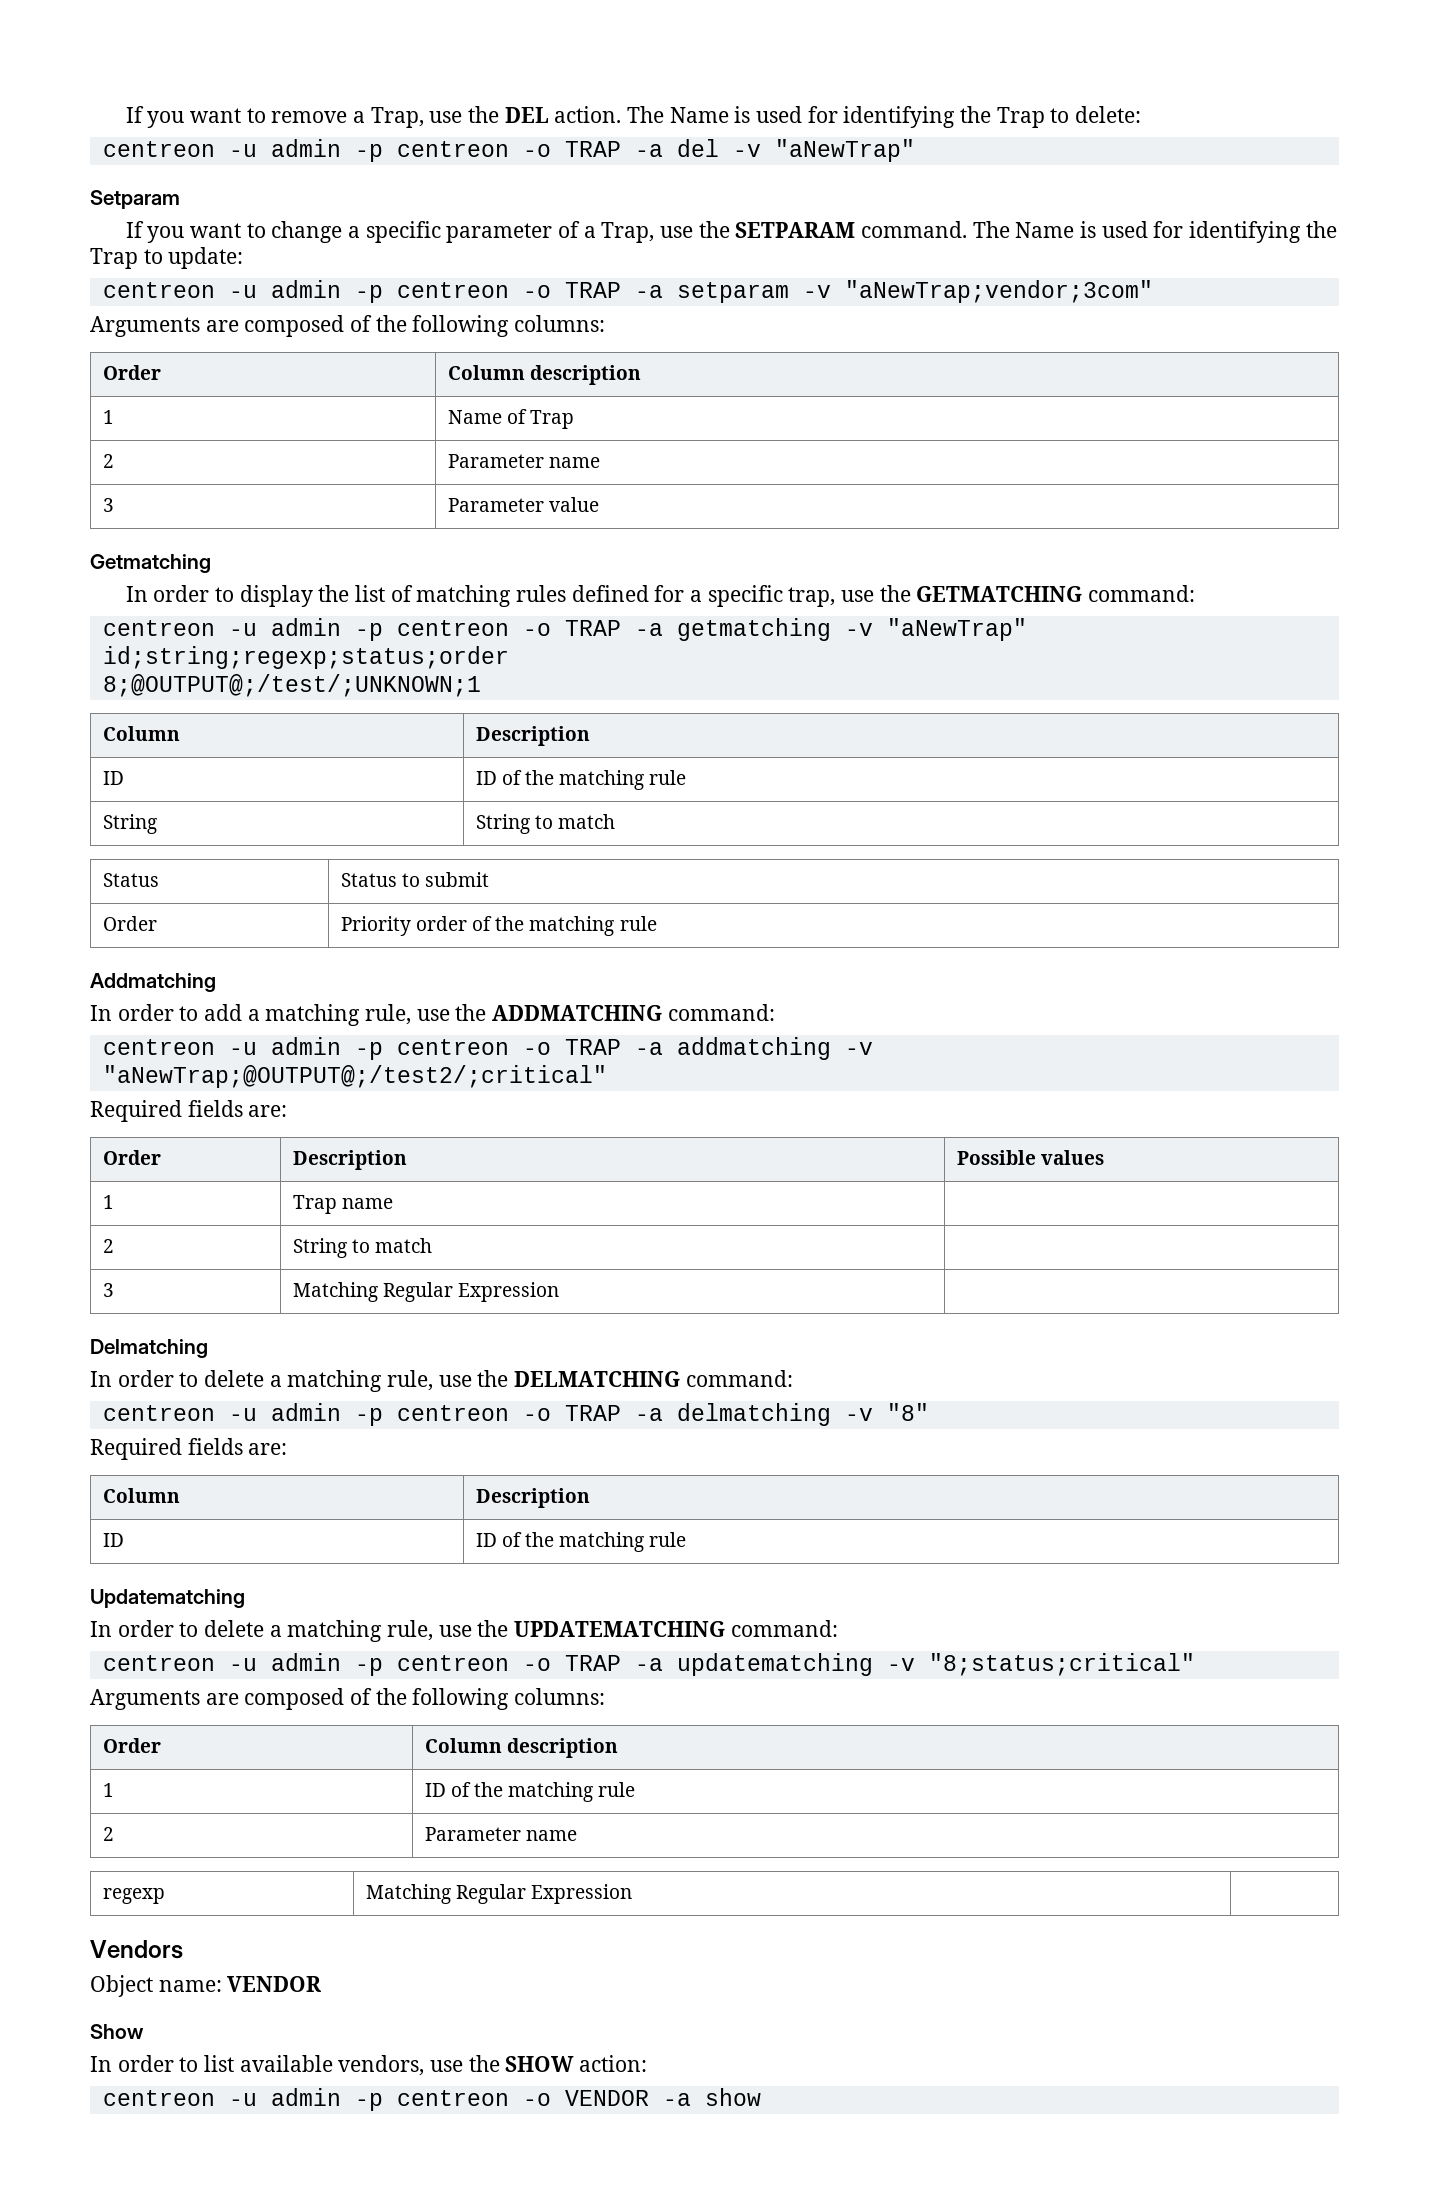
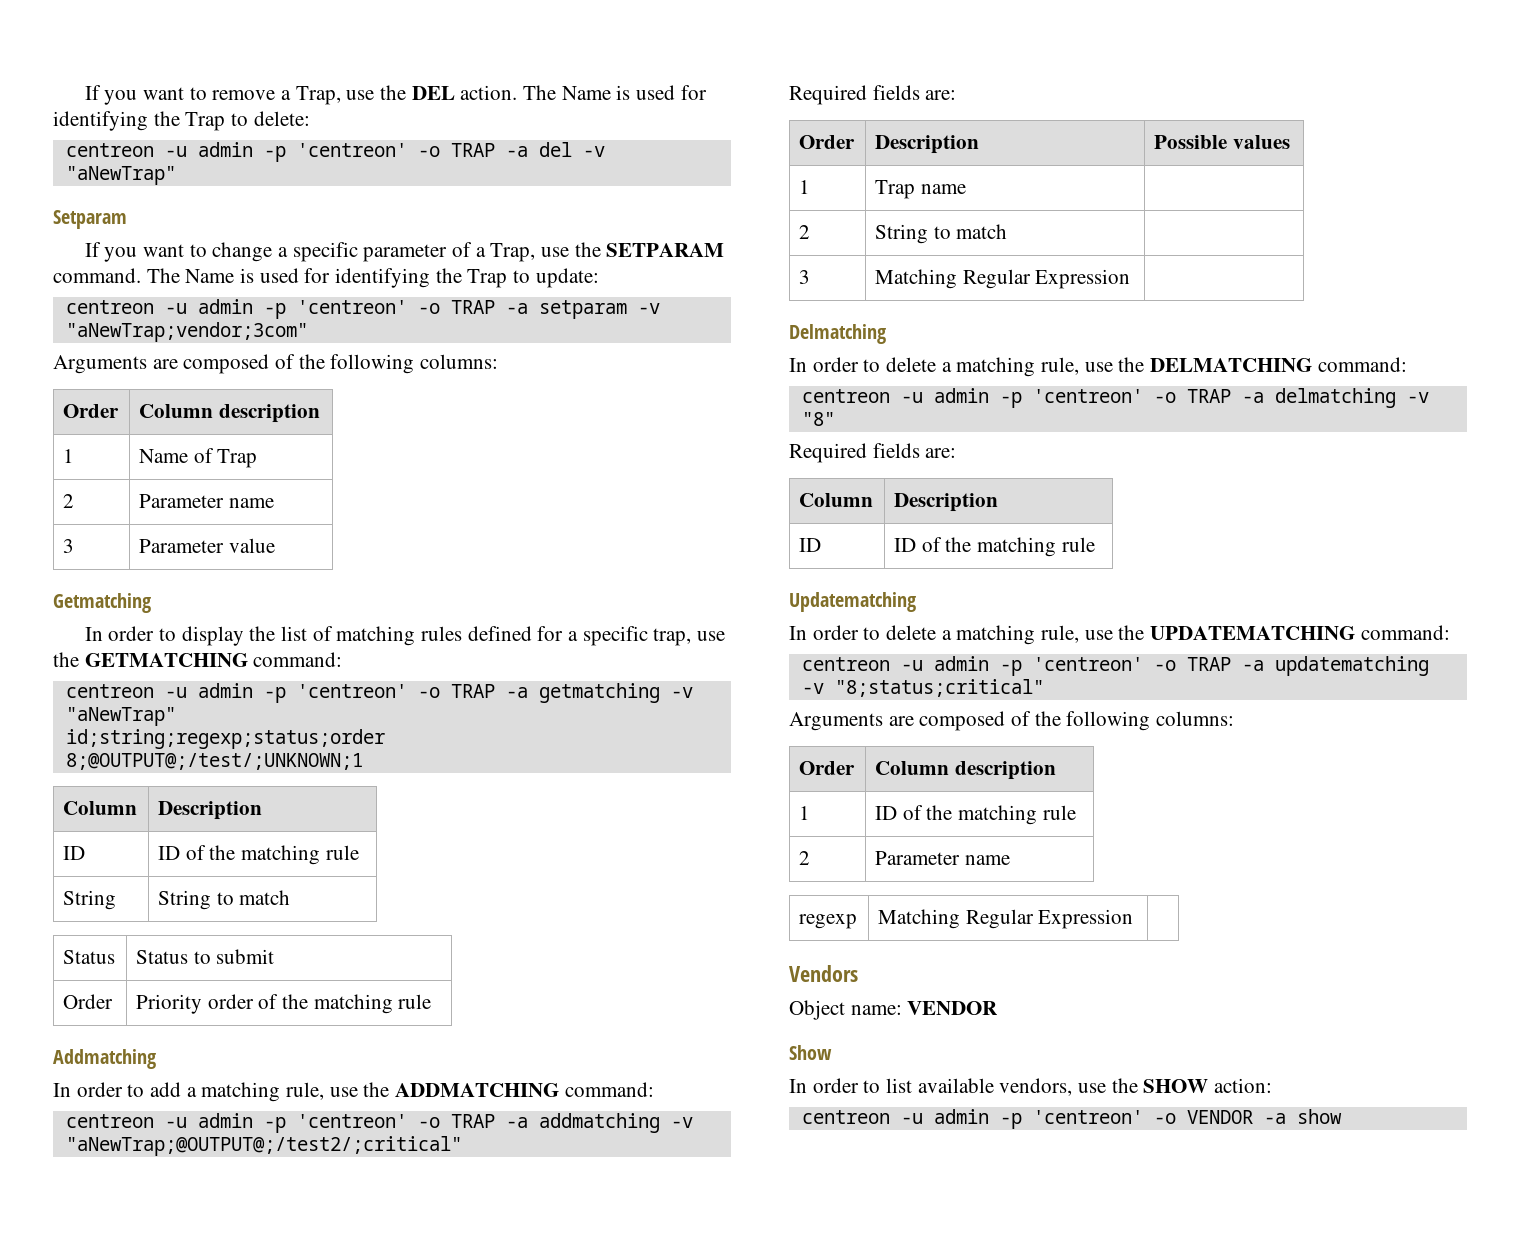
[396,141,509,157] centreon -> [296,143,407,157] 'centreon'
[396,282,509,298] centreon -> [296,300,407,314] 'centreon'
[396,620,509,636] centreon -> [296,684,407,698] 'centreon'
[396,1039,509,1055] centreon -> [296,1114,407,1128] 'centreon'
[396,1405,509,1421] centreon -> [1032,389,1143,403] 'centreon'
[396,1655,509,1671] centreon -> [1032,657,1143,671] 'centreon'
[396,2090,509,2106] centreon -> [1032,1110,1143,1124] 'centreon'

